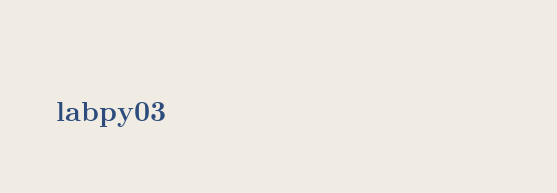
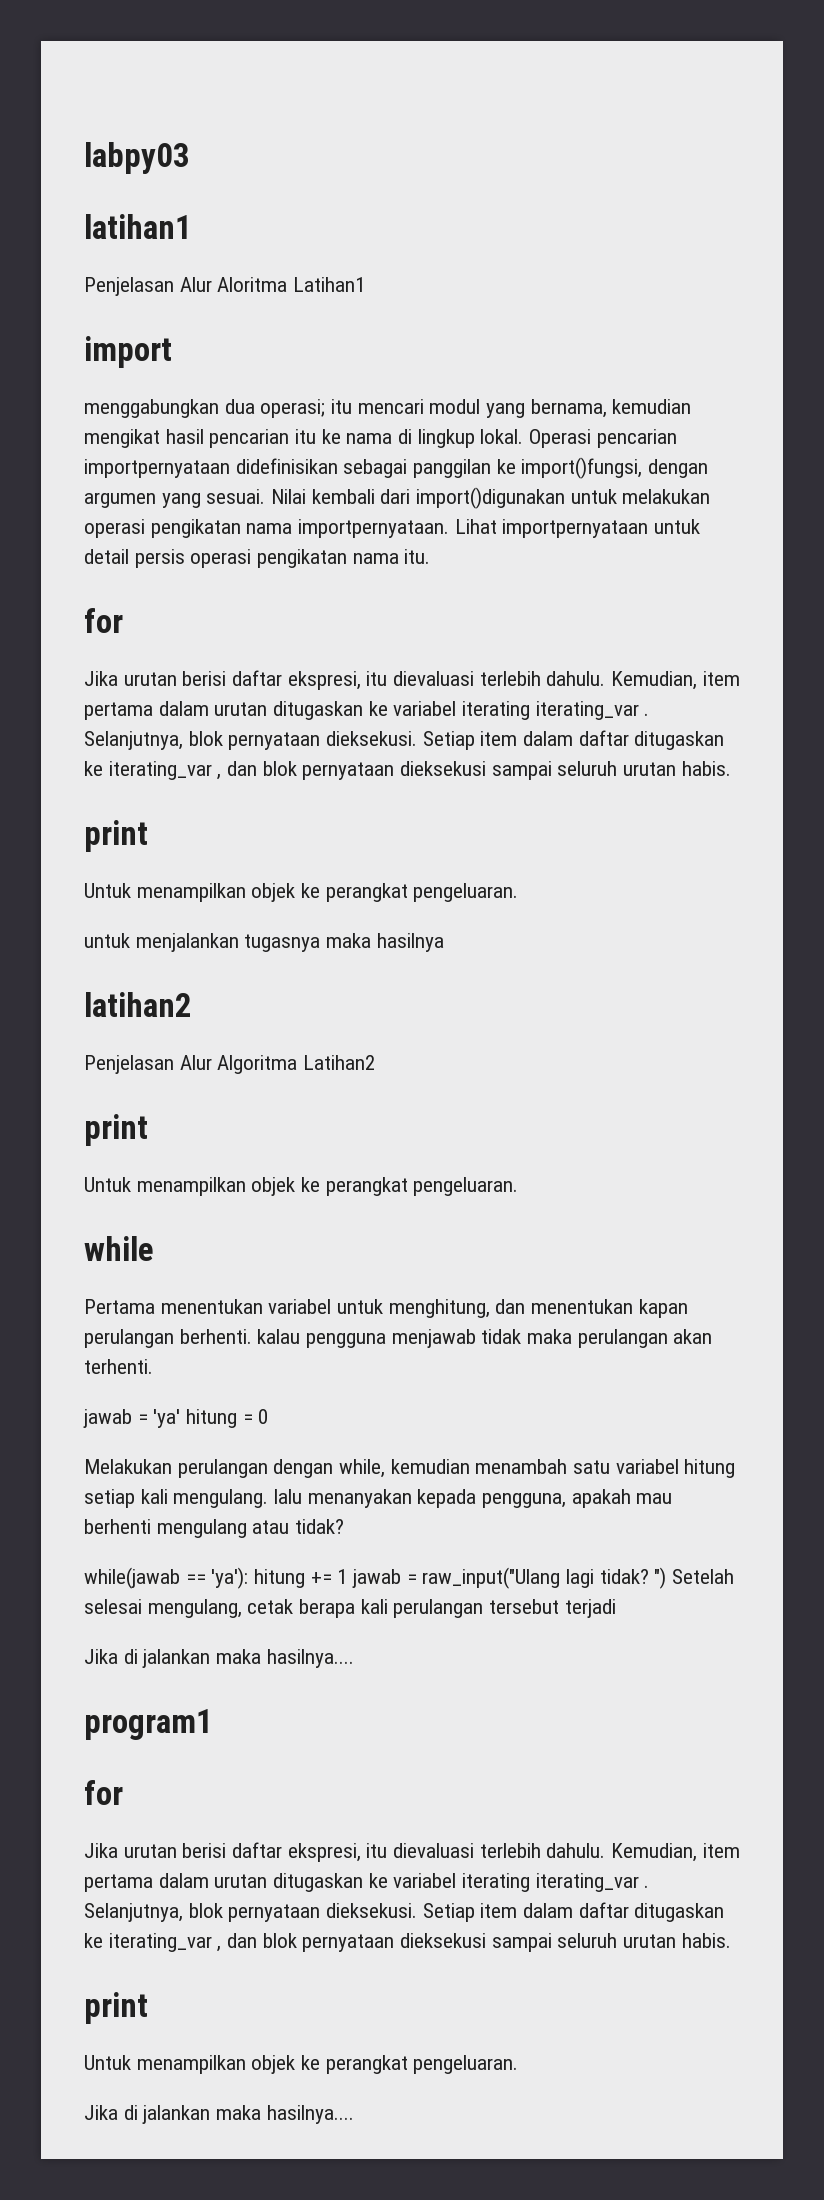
(166, 114) none -> [84,214,192,239] [84,277,366,296] [84,336,172,368] [84,399,692,418] [84,429,677,448] [84,457,709,479] [84,487,711,509] [84,519,701,538] [84,549,431,568] [84,608,123,633] [84,670,740,690] [84,701,650,720] [84,730,725,750] [84,761,731,780] [84,820,148,852] [84,883,519,902] [84,933,444,952] [84,992,192,1017] [84,1055,376,1074] [84,1114,148,1146] [84,1177,519,1196] [84,1236,154,1261] [84,1299,688,1318] [84,1329,713,1348] [84,1359,153,1374] [83,1409,269,1428] [84,1459,736,1478] [84,1489,673,1508] [84,1519,345,1538] [84,1567,735,1589] [84,1599,616,1618] [84,1649,354,1668] [84,1709,213,1740] [84,1780,123,1805] [84,1842,740,1862] [84,1873,650,1892] [84,1902,725,1922] [84,1933,731,1952] [84,1992,148,2024] [84,2055,519,2074] [84,2105,354,2124] // latihan1 // Penjelasan Alur Aloritma Latihan1 // import // menggabungkan dua operasi; itu mencari modul yang bernama, kemudian mengikat hasil pencarian itu ke nama di lingkup lokal. Operasi pencarian importpernyataan didefinisikan sebagai panggilan ke import()fungsi, dengan argumen yang sesuai. Nilai kembali dari import()digunakan untuk melakukan operasi pengikatan nama importpernyataan. Lihat importpernyataan untuk detail persis operasi pengikatan nama itu. // for // Jika urutan berisi daftar ekspresi, itu dievaluasi terlebih dahulu. Kemudian, item pertama dalam urutan ditugaskan ke variabel iterating iterating_var . Selanjutnya, blok pernyataan dieksekusi. Setiap item dalam daftar ditugaskan ke iterating_var , dan blok pernyataan dieksekusi sampai seluruh urutan habis. // print // Untuk menampilkan objek ke perangkat pengeluaran. // untuk menjalankan tugasnya maka hasilnya // latihan2 // Penjelasan Alur Algoritma Latihan2 // print // Untuk menampilkan objek ke perangkat pengeluaran. // while // Pertama menentukan variabel untuk menghitung, dan menentukan kapan perulangan berhenti. kalau pengguna menjawab tidak maka perulangan akan terhenti. // jawab = 'ya' hitung = 0 // Melakukan perulangan dengan while, kemudian menambah satu variabel hitung setiap kali mengulang. lalu menanyakan kepada pengguna, apakah mau berhenti mengulang atau tidak? // while(jawab == 'ya'): hitung += 1 jawab = raw_input("Ulang lagi tidak? ") Setelah selesai mengulang, cetak berapa kali perulangan tersebut terjadi // Jika di jalankan maka hasilnya.... // program1 // for // Jika urutan berisi daftar ekspresi, itu dievaluasi terlebih dahulu. Kemudian, item pertama dalam urutan ditugaskan ke variabel iterating iterating_var . Selanjutnya, blok pernyataan dieksekusi. Setiap item dalam daftar ditugaskan ke iterating_var , dan blok pernyataan dieksekusi sampai seluruh urutan habis. // print // Untuk menampilkan objek ke perangkat pengeluaran. // Jika di jalankan maka hasilnya....

